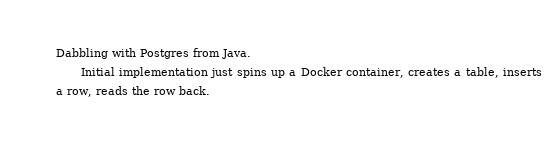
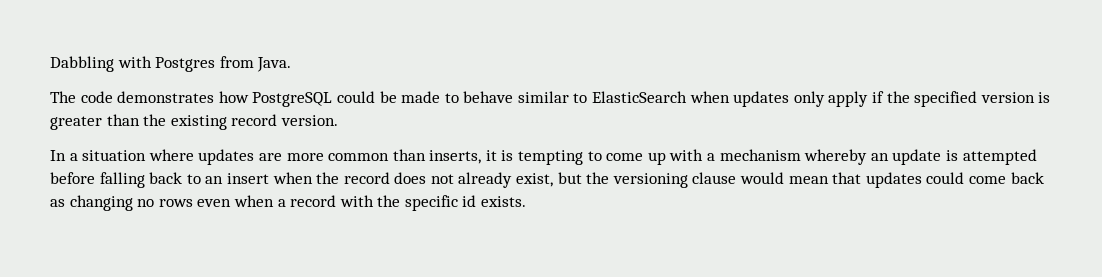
[80,67,542,78] [56,86,210,97] Initial implementation just spins up a Docker container, creates a table, inserts a row, reads the row back. -> [50,91,1051,107] [50,114,338,130] [50,149,1037,165] [50,172,1044,188] [50,195,527,211] The code demonstrates how PostgreSQL could be made to behave similar to ElasticSearch when updates only apply if the specified version is greater than the existing record version. // In a situation where updates are more common than inserts, it is tempting to come up with a mechanism whereby an update is attempted before falling back to an insert when the record does not already exist, but the versioning clause would mean that updates could come back as changing no rows even when a record with the specific id exists.

